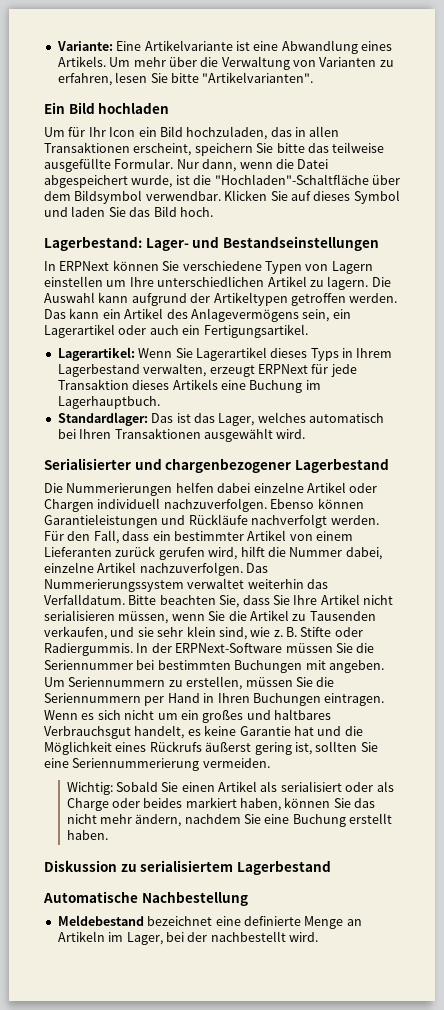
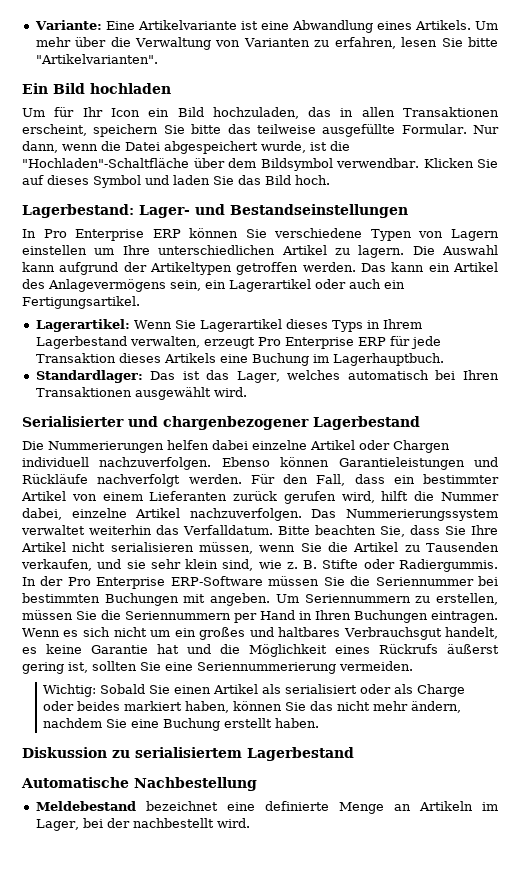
[59,261,110,271] ERPNext -> [43,229,181,241] Pro Enterprise ERP
[257,364,308,374] ERPNext -> [257,337,386,349] Pro Enterprise ERP
[175,643,283,653] ERPNext-Software -> [67,576,263,589] Pro Enterprise ERP-Software

